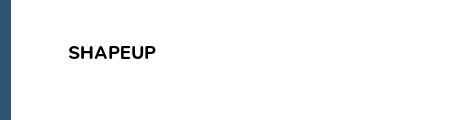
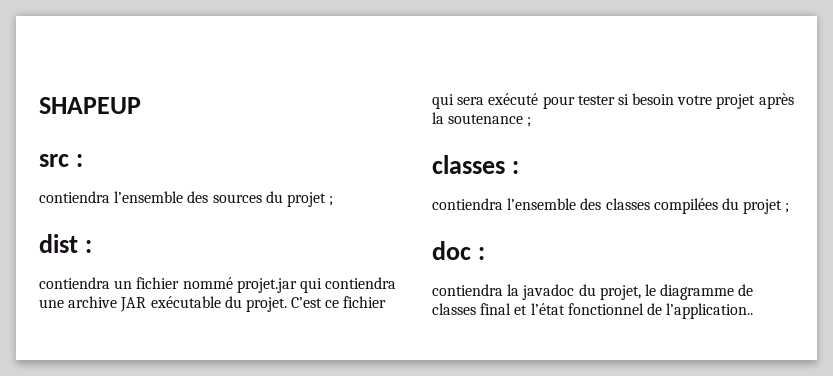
(156, 52) none -> [39,154,83,167] [39,191,334,207] [39,234,92,253] [39,277,397,293] [39,296,387,312] [432,93,794,109] [432,112,532,127] [432,155,519,174] [432,198,790,214] [432,241,485,260] [432,284,754,300] [432,303,754,319] // src : // contiendra l’ensemble des sources du projet ; // dist : // contiendra un fichier nommé projet.jar qui contiendra une archive JAR exécutable du projet. C’est ce fichier qui sera exécuté pour tester si besoin votre projet après la soutenance ; // classes : // contiendra l’ensemble des classes compilées du projet ; // doc : // contiendra la javadoc du projet, le diagramme de classes final et l’état fonctionnel de l’application..

